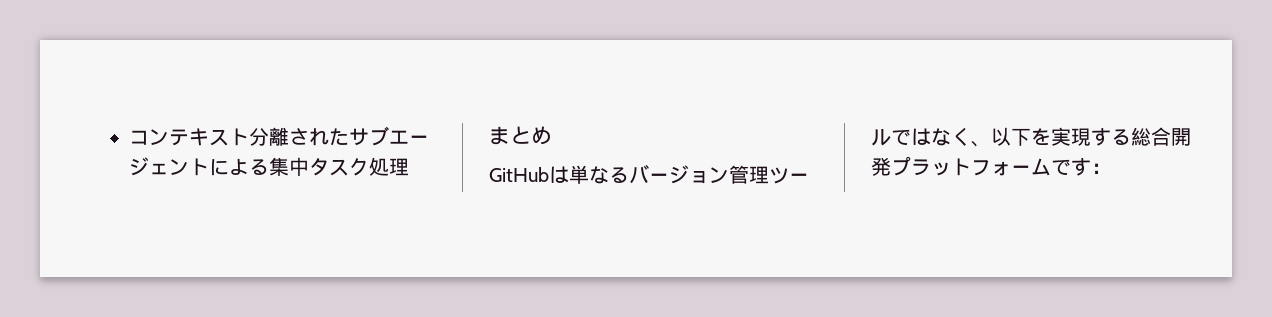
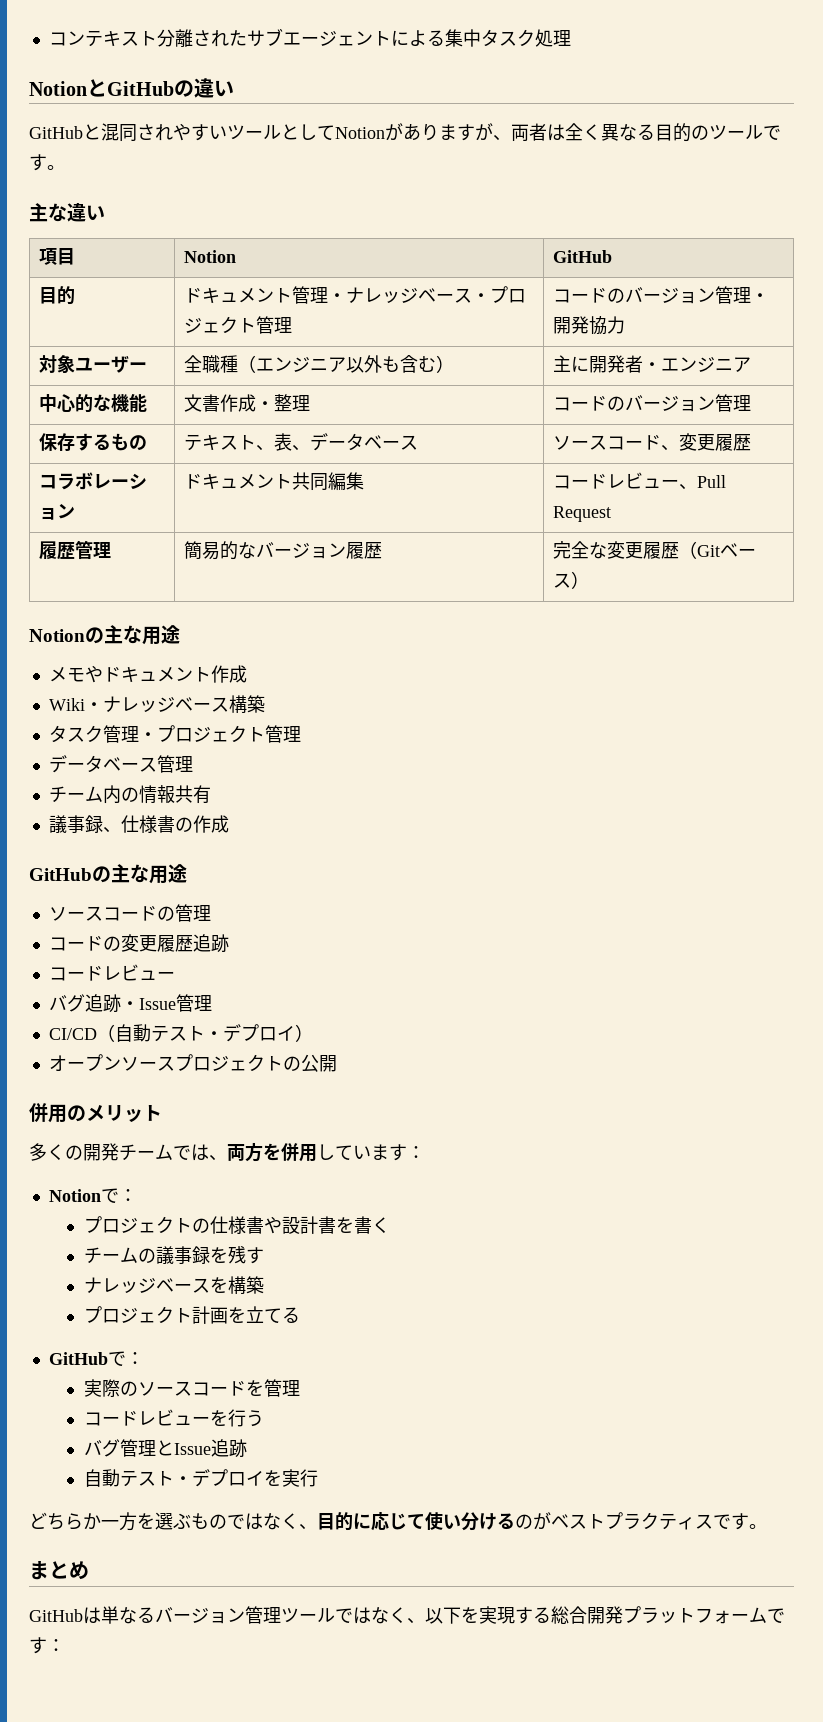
(409, 167) none -> [29,78,234,98] [29,123,781,142] [29,154,65,171] [29,202,105,222] [39,248,76,265] [184,250,237,263] [553,250,613,263] [39,286,76,305] [184,286,527,304] [184,316,293,334] [553,286,770,304] [553,316,626,335] [39,355,148,373] [184,355,455,373] [553,355,752,373] [39,394,148,413] [184,394,311,412] [553,394,752,412] [39,433,148,451] [184,433,419,451] [553,433,752,451] [39,472,148,490] [39,504,76,520] [184,472,365,491] [553,472,727,490] [553,506,612,522] [39,540,112,560] [184,541,383,560] [553,541,757,559] [553,571,590,589] [29,625,180,645] [48,665,247,683] [48,695,265,713] [48,725,301,743] [48,755,193,773] [48,785,211,804] [48,815,229,833] [29,864,187,884] [48,904,211,922] [48,934,229,953] [48,964,175,981] [48,994,212,1013] [48,1024,313,1042] [48,1054,337,1072] [29,1103,162,1123] [29,1142,425,1162] [48,1188,137,1203] [83,1216,390,1234] [83,1246,264,1264] [83,1276,264,1294] [83,1306,300,1324] [48,1351,144,1366] [83,1379,300,1398] [83,1409,264,1427] [83,1439,247,1458] [83,1469,318,1487] [29,1512,767,1531] // NotionとGitHubの違い // GitHubと混同されやすいツールとしてNotionがありますが、両者は全く異なる目的のツールです。 // 主な違い // 項目 | Notion | GitHub // 目的 | ドキュメント管理・ナレッジベース・プロジェクト管理 | コードのバージョン管理・開発協力 // 対象ユーザー | 全職種（エンジニア以外も含む） | 主に開発者・エンジニア // 中心的な機能 | 文書作成・整理 | コードのバージョン管理 // 保存するもの | テキスト、表、データベース | ソースコード、変更履歴 // コラボレーション | ドキュメント共同編集 | コードレビュー、Pull Request // 履歴管理 | 簡易的なバージョン履歴 | 完全な変更履歴（Gitベース） // Notionの主な用途 // メモやドキュメント作成 // Wiki・ナレッジベース構築 // タスク管理・プロジェクト管理 // データベース管理 // チーム内の情報共有 // 議事録、仕様書の作成 // GitHubの主な用途 // ソースコードの管理 // コードの変更履歴追跡 // コードレビュー // バグ追跡・Issue管理 // CI/CD（自動テスト・デプロイ） // オープンソースプロジェクトの公開 // 併用のメリット // 多くの開発チームでは、両方を併用しています： // Notionで： // プロジェクトの仕様書や設計書を書く // チームの議事録を残す // ナレッジベースを構築 // プロジェクト計画を立てる // GitHubで： // 実際のソースコードを管理 // コードレビューを行う // バグ管理とIssue追跡 // 自動テスト・デプロイを実行 // どちらか一方を選ぶものではなく、目的に応じて使い分けるのがベストプラクティスです。

